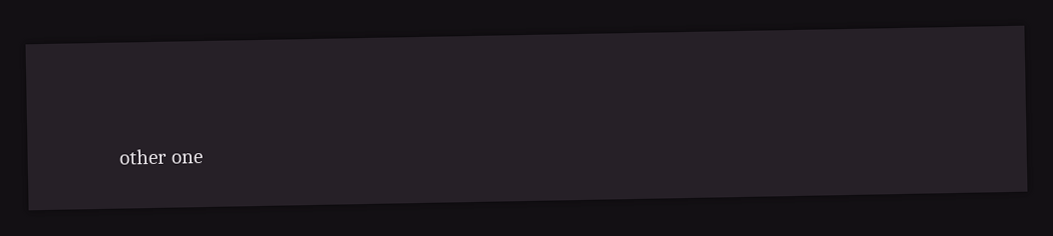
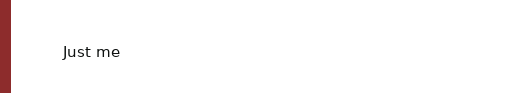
[119,148,203,165] other one -> [62,46,120,60] Just me

